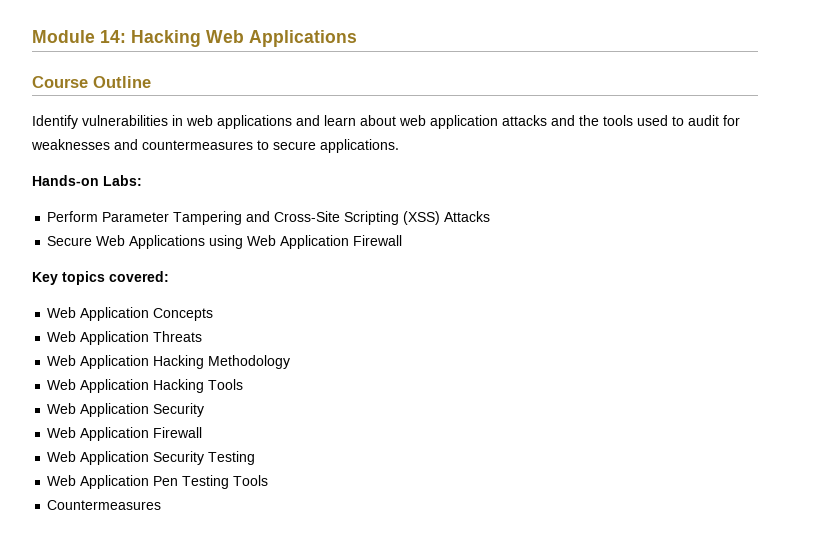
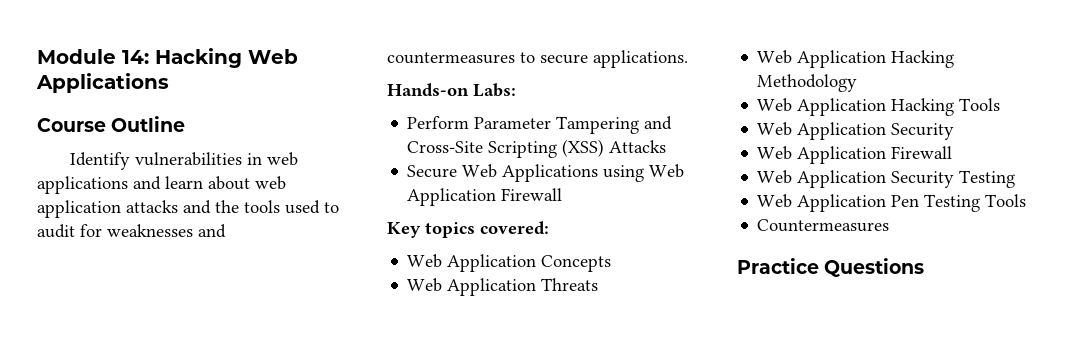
(162, 505) none -> [737,258,925,277] // Practice Questions

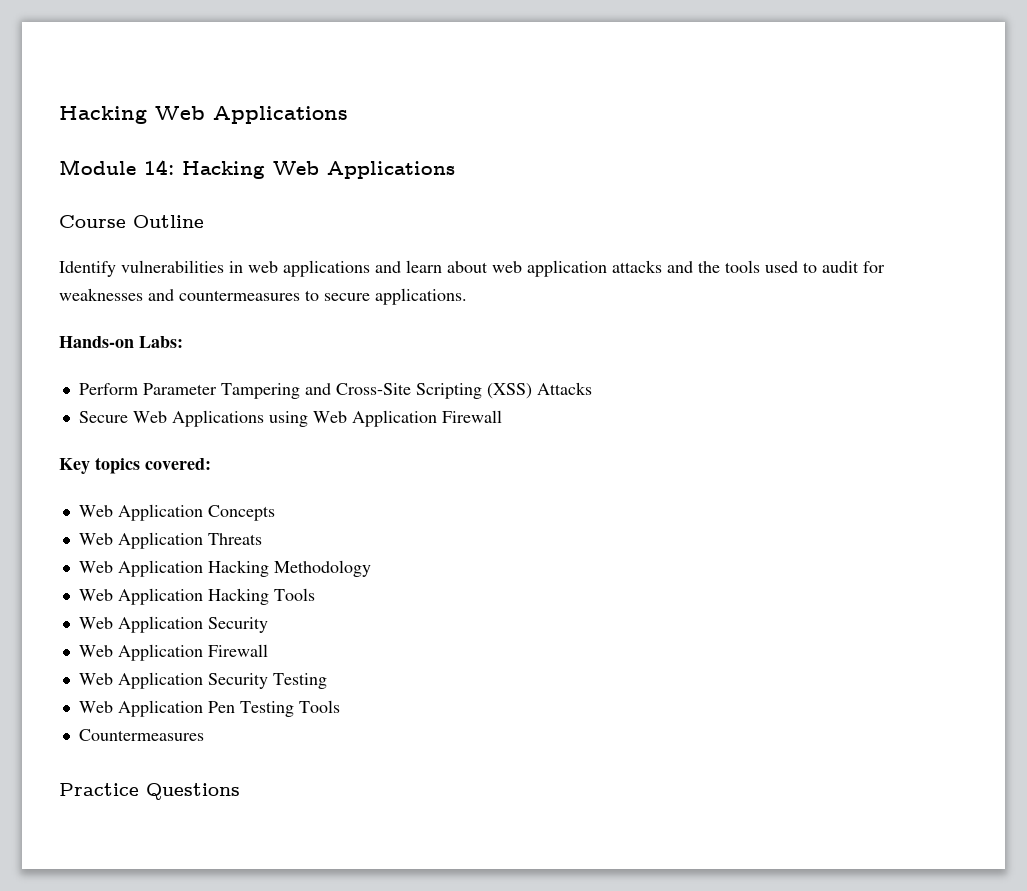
(37, 56) none -> [59,106,348,124] Hacking Web Applications //

